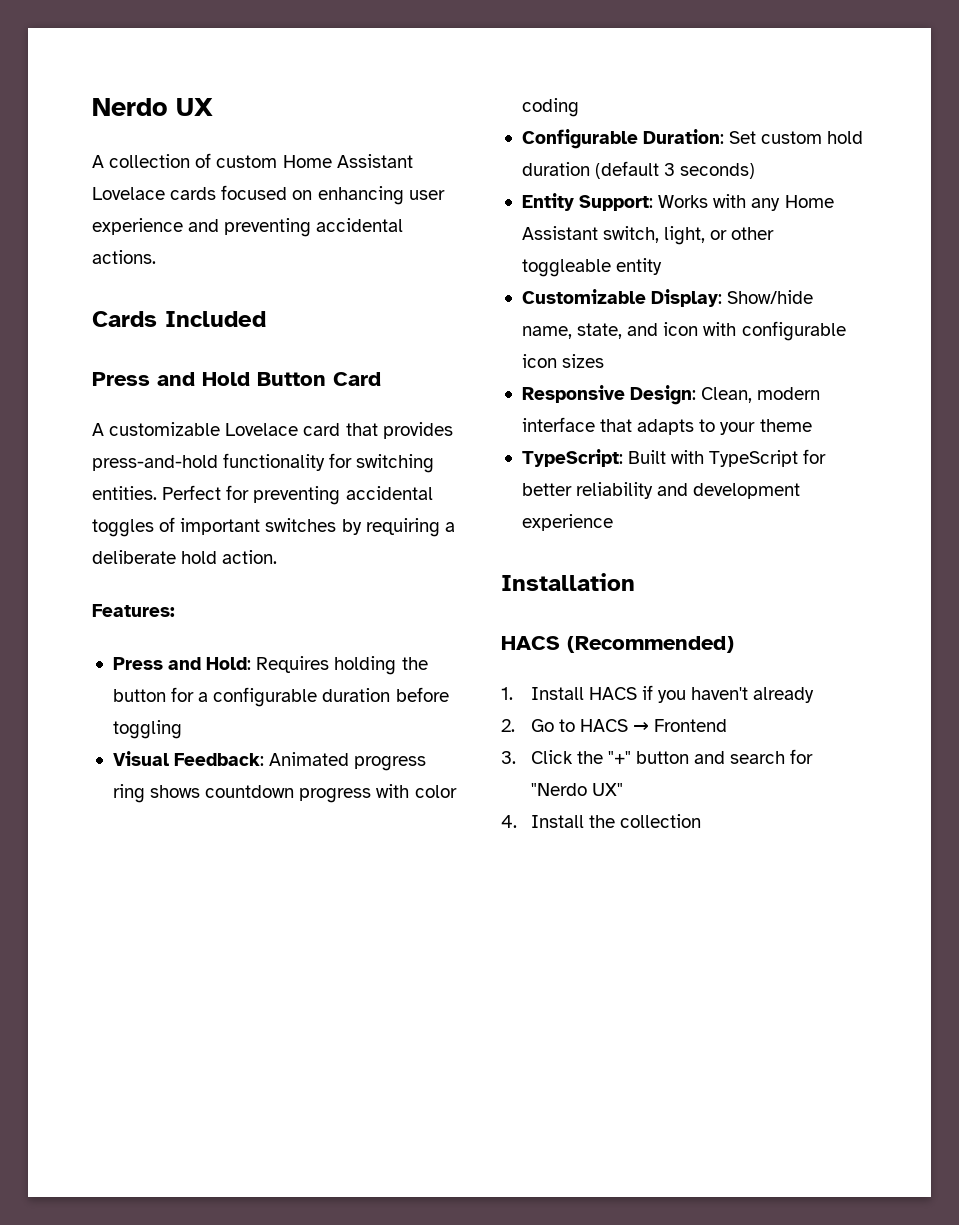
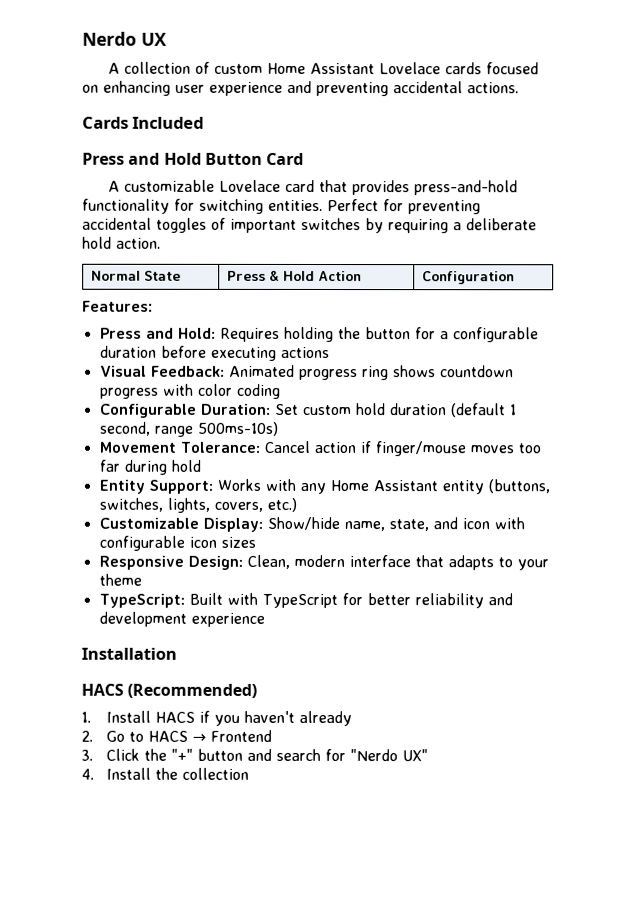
(278, 557) none -> [90,270,181,281] [226,269,362,282] [421,271,515,285] // Normal State | Press & Hold Action | Configuration
[112,720,182,739] toggling -> [210,346,330,361] executing actions
[664,163,756,179] 3 seconds) -> [509,404,517,416] [99,421,279,437] [98,440,542,457] [98,459,201,475] 1 second, range 500ms-10s) // Movement Tolerance: Cancel action if finger/mouse moves too far during hold
[603,226,775,245] [521,258,663,277] switch, light, or other toggleable entity -> [441,479,550,495] [98,497,297,513] entity (buttons, switches, lights, covers, etc.)

